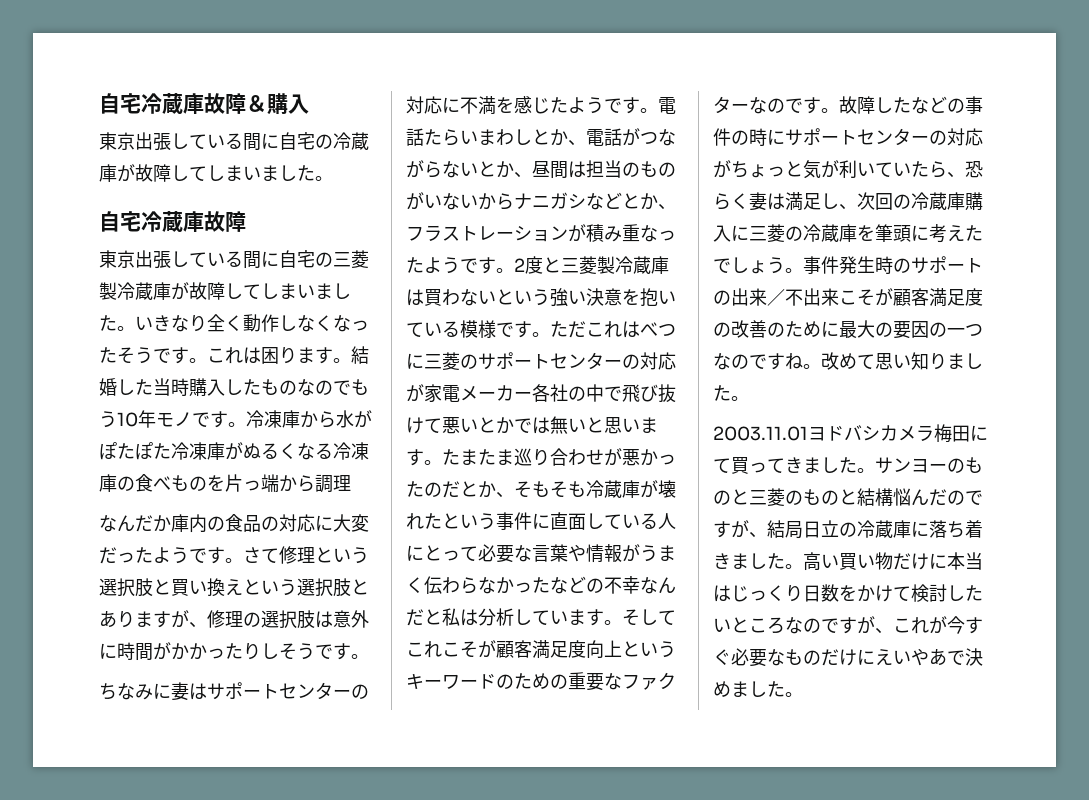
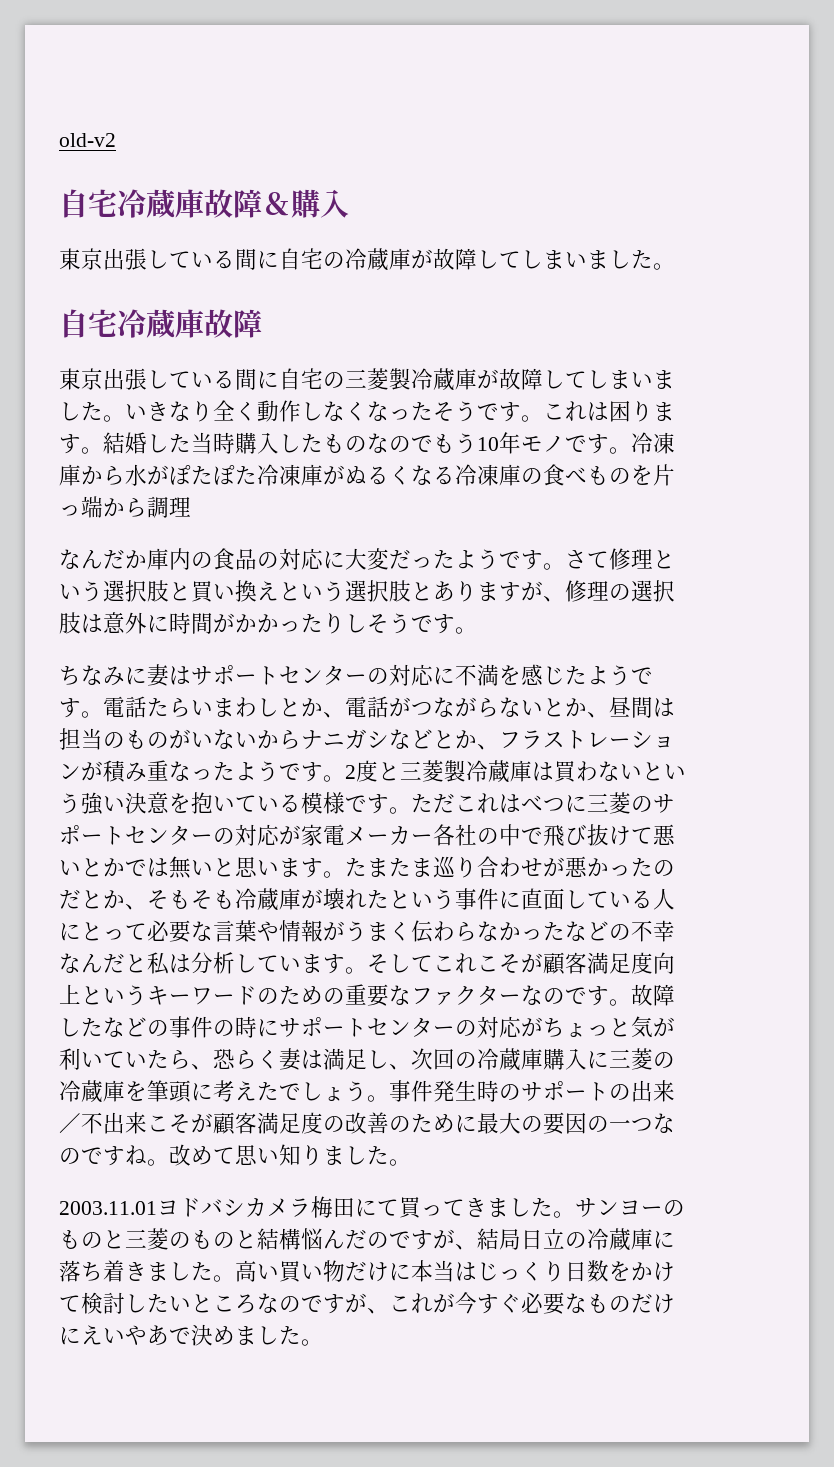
(99, 103) none -> [59,133,116,147] old-v2 //

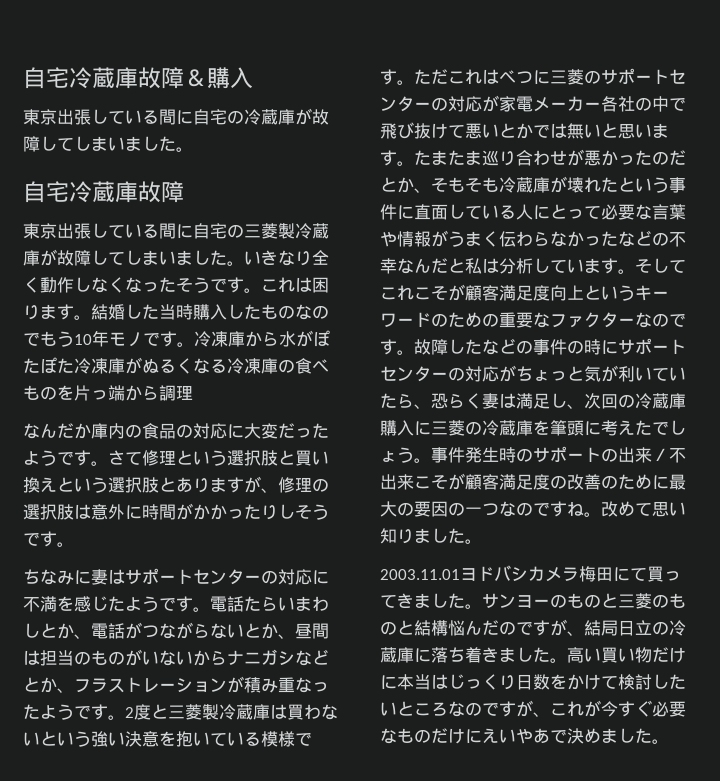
[59,133,116,147] old-v2 // -> (23, 78) none

